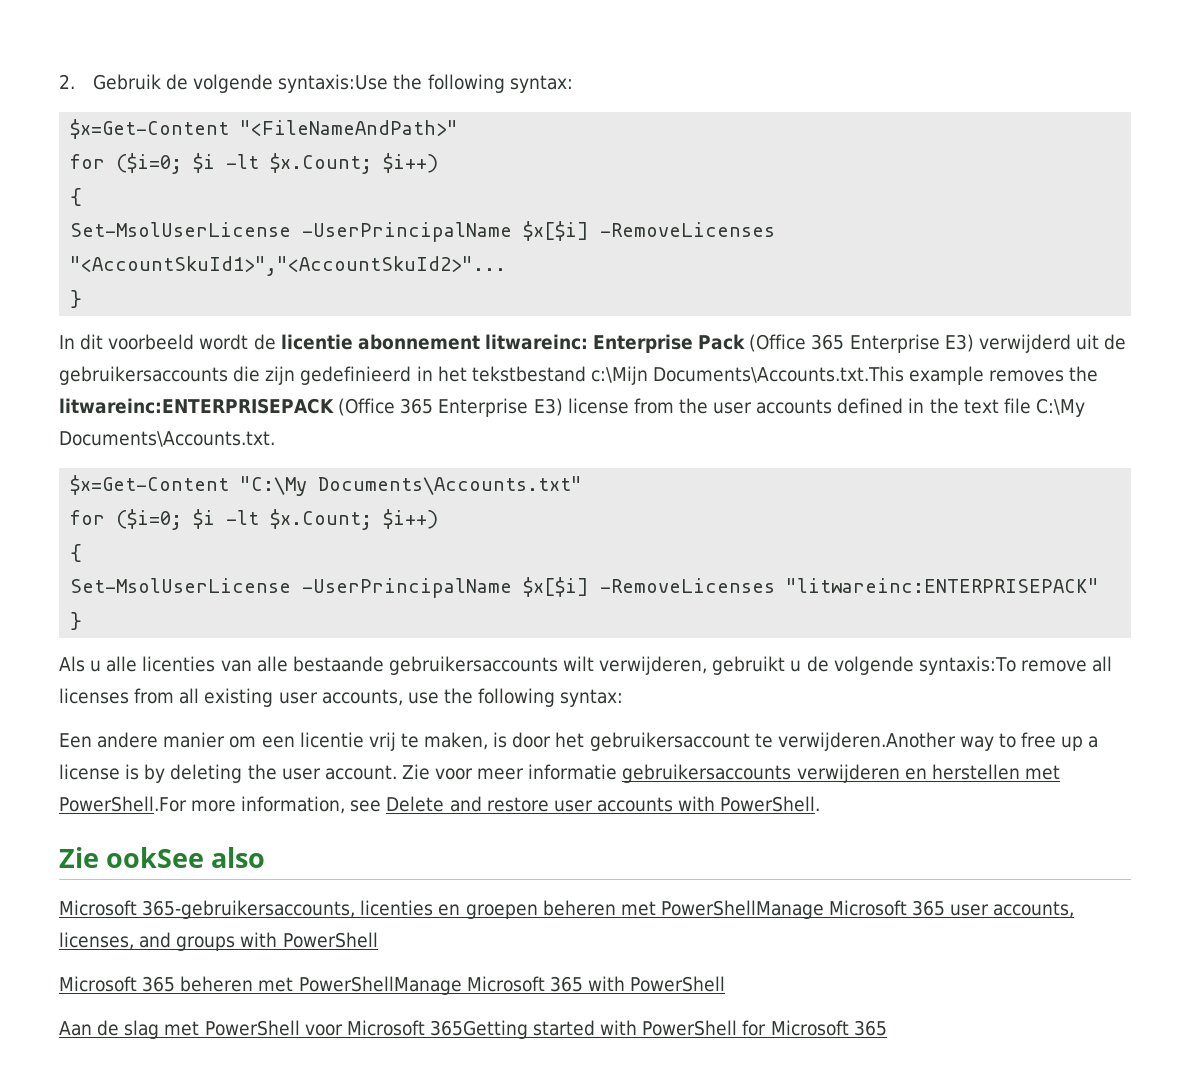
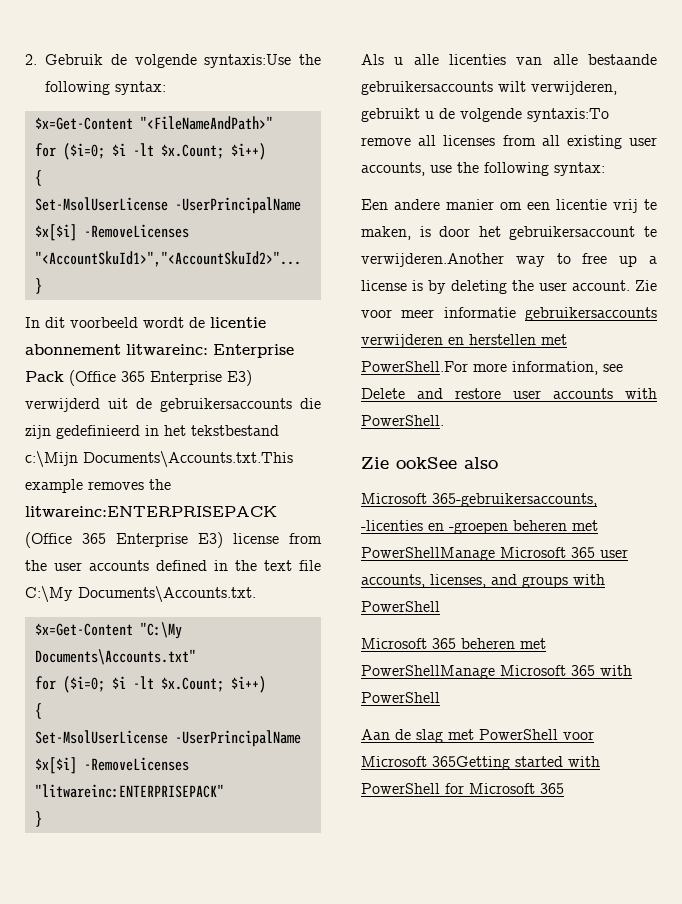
[360,900,538,919] licenties en groepen -> [361,520,508,534] -licenties en -groepen

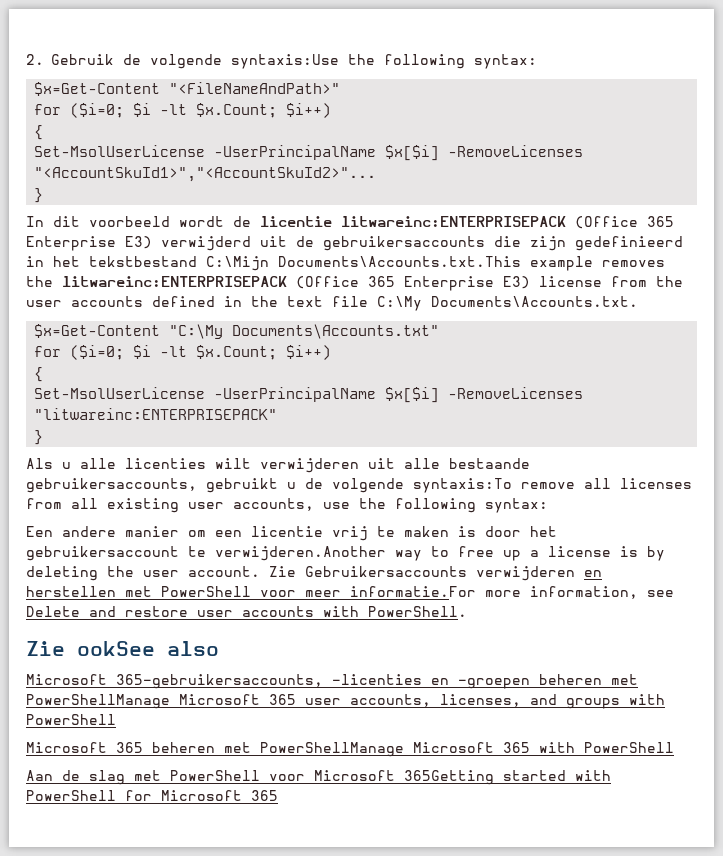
[25,344,294,358] [25,371,64,382] abonnement litwareinc: Enterprise Pack -> [341,216,566,227] litwareinc:ENTERPRISEPACK
[25,451,78,467] c:\Mijn -> [206,256,269,271] C:\Mijn
[516,54,657,65] [361,81,617,95] van alle bestaande gebruikersaccounts wilt verwijderen, -> [215,458,530,473] [26,478,197,493] wilt verwijderen uit alle bestaande gebruikersaccounts,
[361,226,411,240] maken, -> [404,526,449,537] maken
[361,307,657,321] [361,334,567,348] [361,361,468,372] voor meer informatie gebruikersaccounts verwijderen en herstellen met PowerShell.For -> [305,566,602,581] [26,586,476,597] Gebruikersaccounts verwijderen en herstellen met PowerShell voor meer informatie.For

